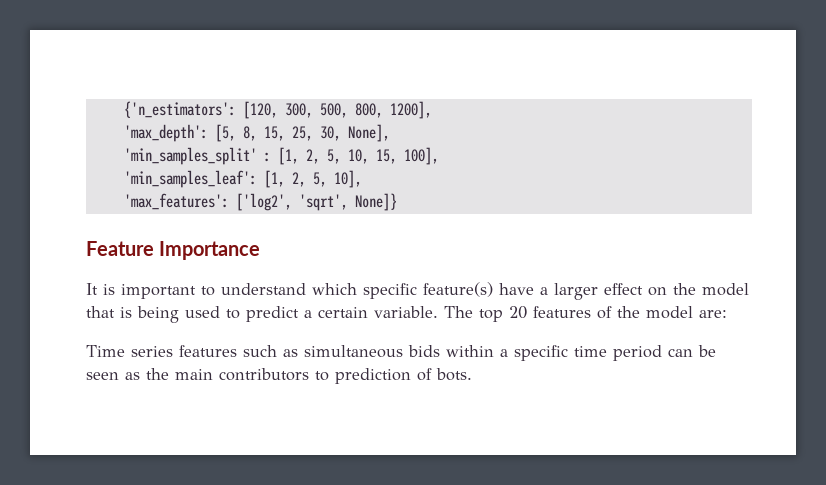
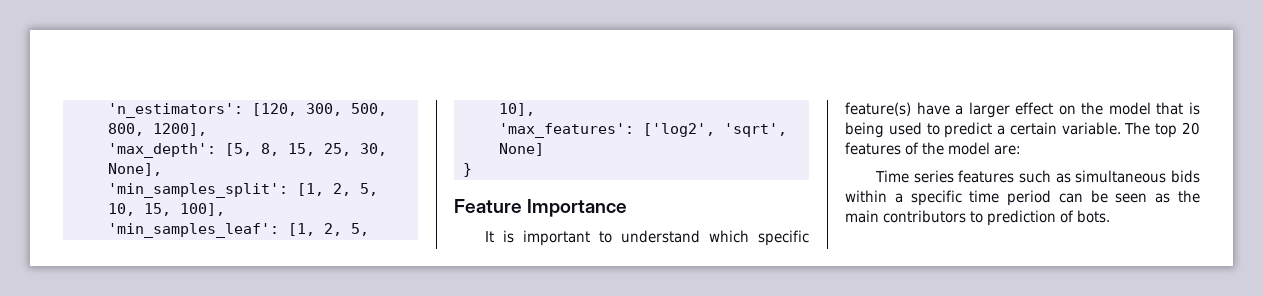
[123,101,236,118] {'n_estimators': -> [108,103,243,118] 'n_estimators':
[123,147,271,165] 'min_samples_split' : -> [108,183,288,198] 'min_samples_split':
[354,193,397,211] None]} -> [499,143,544,156] [463,163,472,177] None] // }

